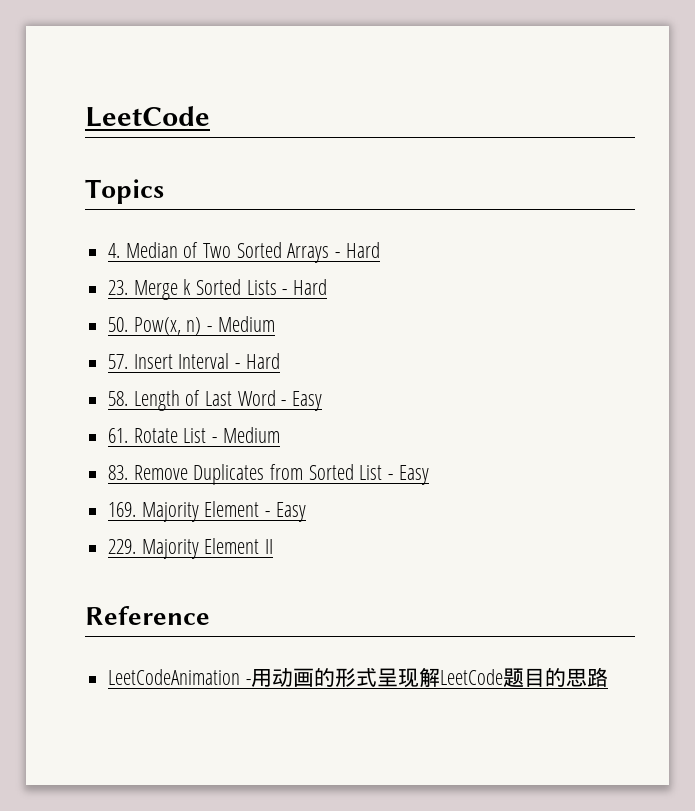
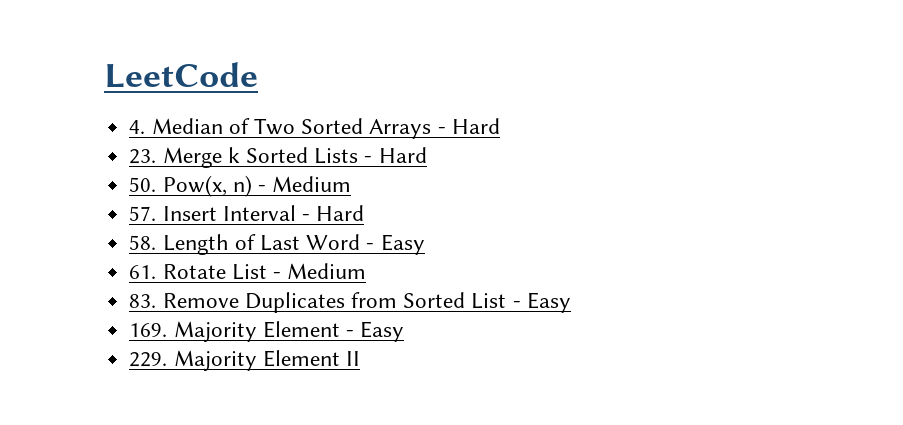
[85,106,210,127] [85,179,164,204] LeetCode // Topics -> [104,62,258,88] LeetCode
[85,606,210,625] [108,667,608,688] // Reference // LeetCodeAnimation -用动画的形式呈现解LeetCode题目的思路 -> (360, 358) none

